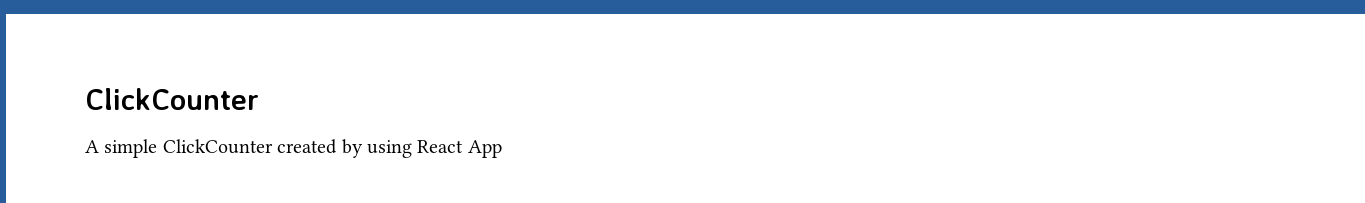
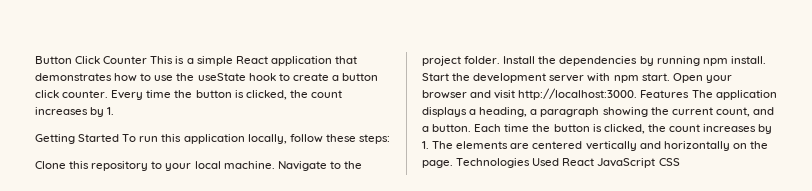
[85,88,259,110] [85,139,502,158] ClickCounter // A simple ClickCounter created by using React App -> [35,56,357,66] [35,73,379,82] [35,90,342,100] [35,107,115,117] [35,134,390,144] [35,161,362,171] [422,56,766,66] [422,73,732,83] [422,88,777,100] [422,107,774,117] [422,124,773,134] [422,141,768,151] [422,158,680,168] Button Click Counter This is a simple React application that demonstrates how to use the useState hook to create a button click counter. Every time the button is clicked, the count increases by 1. // Getting Started To run this application locally, follow these steps: // Clone this repository to your local machine. Navigate to the project folder. Install the dependencies by running npm install. Start the development server with npm start. Open your browser and visit http://localhost:3000. Features The application displays a heading, a paragraph showing the current count, and a button. Each time the button is clicked, the count increases by 1. The elements are centered vertically and horizontally on the page. Technologies Used React JavaScript CSS

